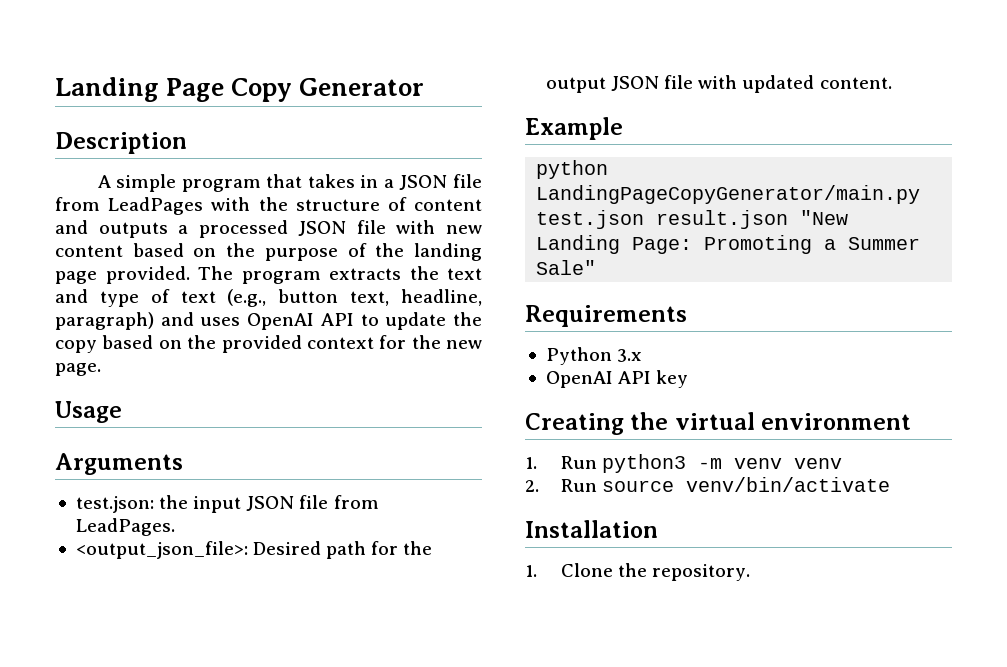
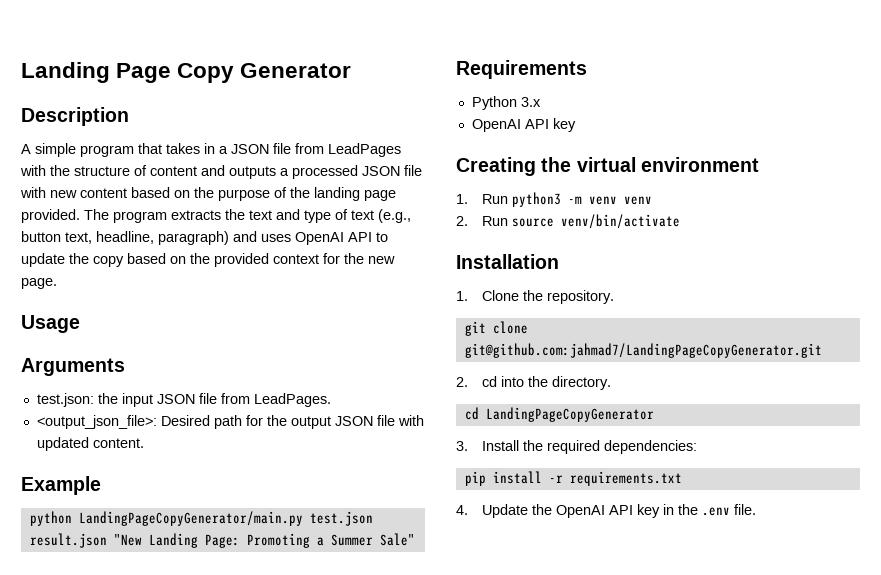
(751, 572) none -> [464,321,528,336] [464,343,822,358] [456,376,611,390] [464,407,654,422] [456,440,697,454] [464,471,682,486] [456,504,756,518] // git clone git@github.com:jahmad7/LandingPageCopyGenerator.git // 2. cd into the directory. // cd LandingPageCopyGenerator // 3. Install the required dependencies: // pip install -r requirements.txt // 4. Update the OpenAI API key in the .env file.

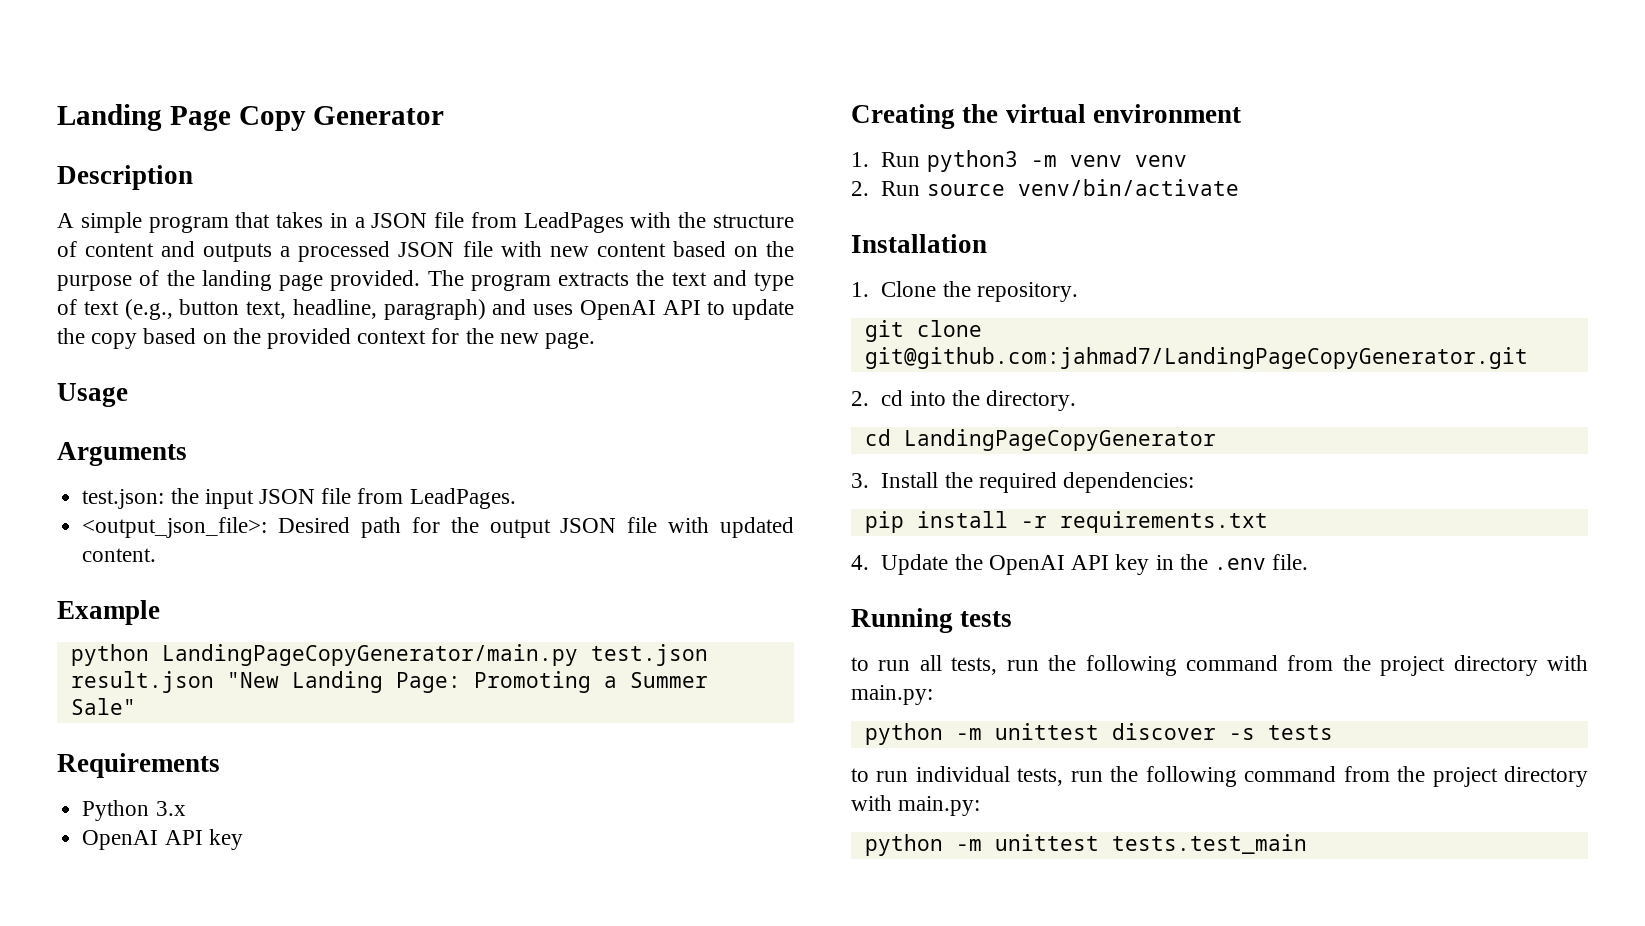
(756, 509) none -> [851,608,1013,633] [851,655,1588,676] [851,685,933,705] [864,723,1333,745] [851,766,1588,787] [851,795,981,816] [864,834,1307,856] // Running tests // to run all tests, run the following command from the project directory with main.py: // python -m unittest discover -s tests // to run individual tests, run the following command from the project directory with main.py: // python -m unittest tests.test_main

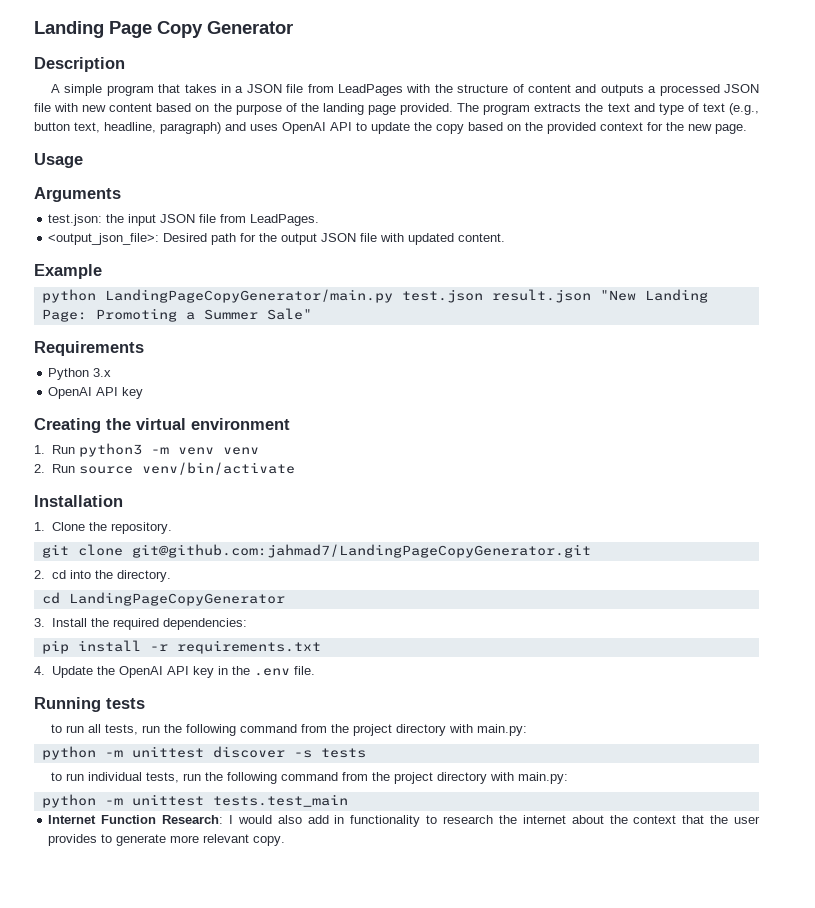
(1307, 844) none -> [48,815,761,827] [48,834,286,846] // Internet Function Research: I would also add in functionality to research the internet about the context that the user provides to generate more relevant copy.

